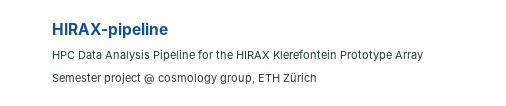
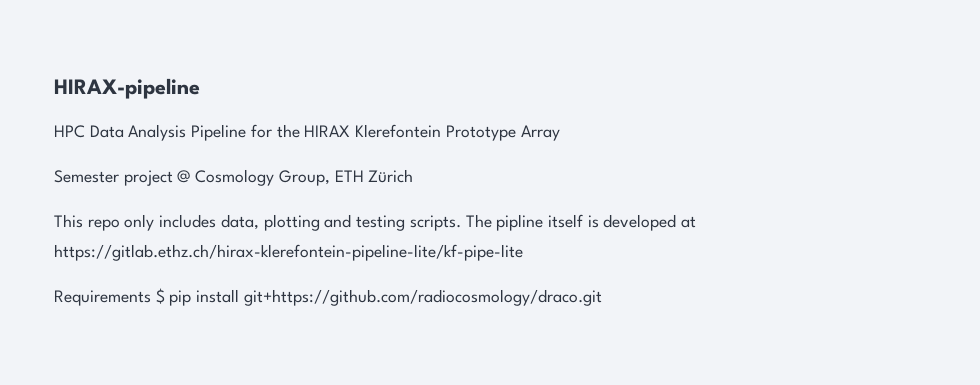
[158,74,255,85] cosmology group, -> [195,169,330,186] Cosmology Group,
(317, 77) none -> [54,214,697,231] [54,244,523,261] [54,288,602,306] // This repo only includes data, plotting and testing scripts. The pipline itself is developed at https://gitlab.ethz.ch/hirax-klerefontein-pipeline-lite/kf-pipe-lite // Requirements $ pip install git+https://github.com/radiocosmology/draco.git

